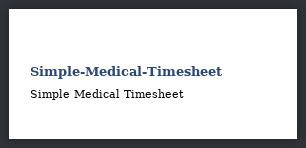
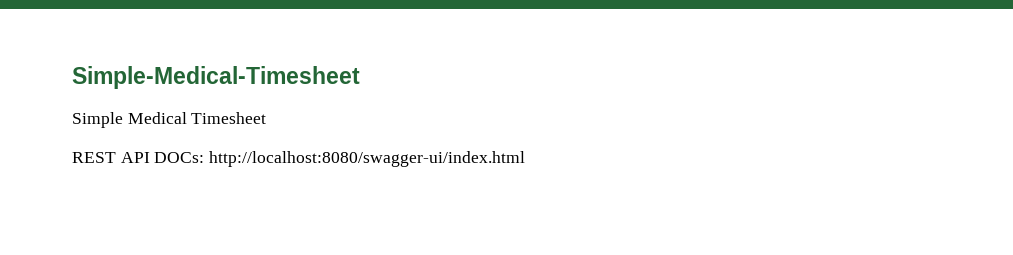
(184, 93) none -> [72,151,526,167] // REST API DOCs: http://localhost:8080/swagger-ui/index.html

